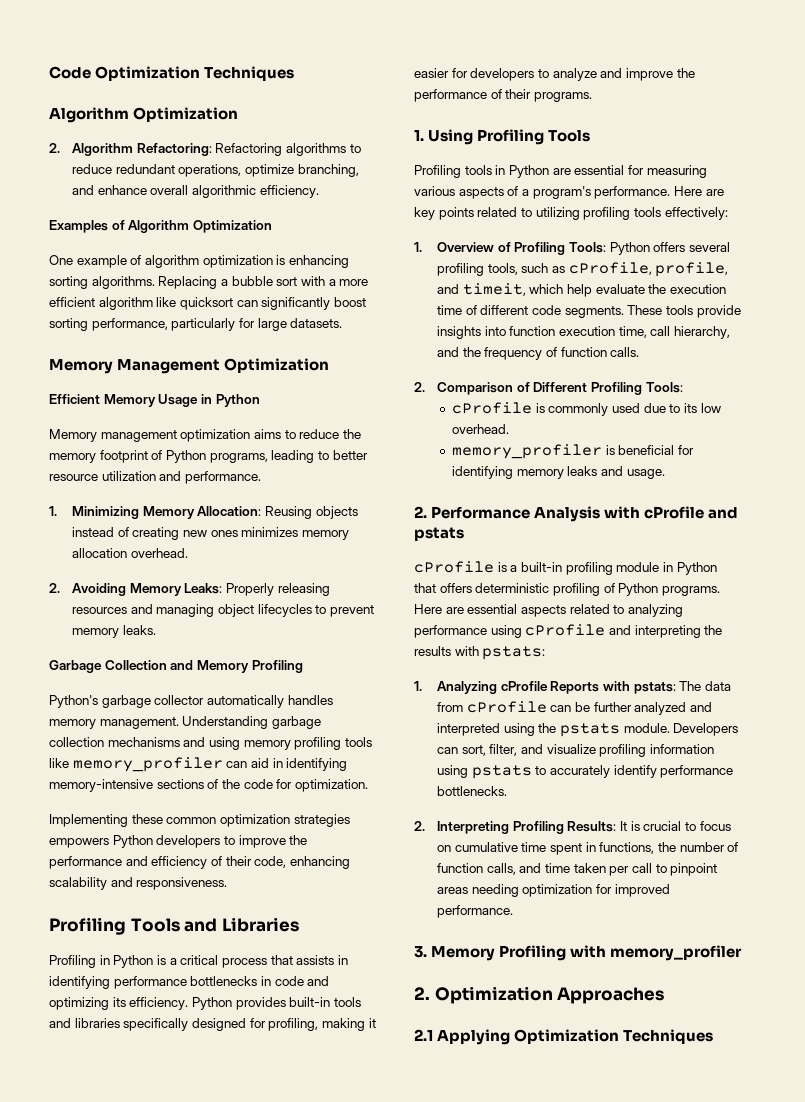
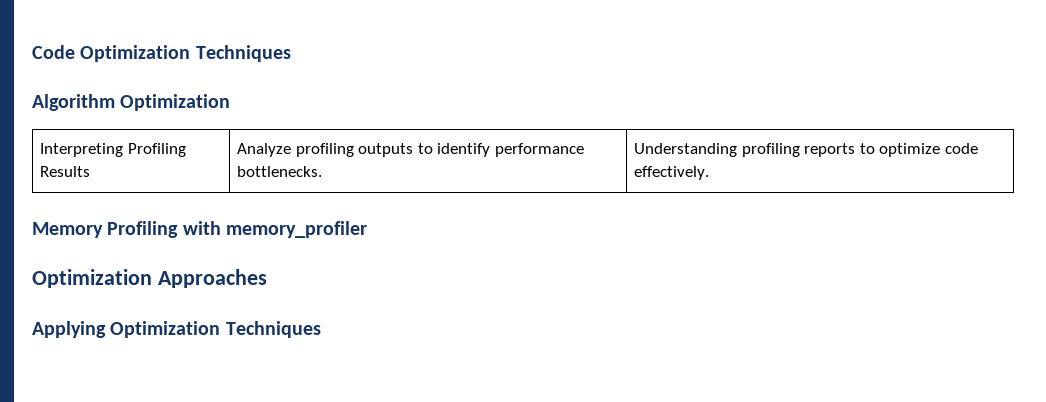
[49,143,361,156] [72,164,359,177] [72,185,319,198] [49,220,272,233] [49,255,349,268] [49,276,369,289] [49,297,366,310] [49,318,343,331] [49,358,330,374] [49,394,260,407] [49,429,361,442] [49,450,368,463] [49,471,261,484] [49,506,358,519] [72,527,350,540] [72,548,188,558] [49,583,330,596] [72,604,375,617] [72,625,156,638] [49,660,303,673] [49,695,333,708] [49,716,321,729] [49,737,372,750] [49,757,348,772] [49,779,368,792] [49,814,350,827] [49,835,308,848] [49,856,350,869] [49,877,228,890] [49,917,299,935] [49,955,348,968] [49,976,330,989] [49,997,361,1010] [49,1018,376,1031] [414,68,695,81] [414,89,592,102] [414,129,591,145] [414,165,707,178] [414,186,724,199] [414,207,728,220] [414,242,731,255] [437,262,729,277] [437,283,727,297] [437,305,741,318] [437,326,731,339] [437,347,640,360] [414,382,683,395] [452,402,721,416] [452,424,510,434] [452,444,694,459] [452,466,665,479] [414,506,739,522] [414,527,464,541] [414,561,717,575] [414,583,720,596] [414,604,683,617] [414,624,723,638] [414,646,546,660] [414,681,732,694] [437,701,713,715] [437,723,739,737] [437,744,715,757] [437,765,734,779] [437,786,508,796] [414,821,731,834] [437,842,739,855] [437,863,718,876] [437,884,670,897] [437,905,514,918] [414,946,427,958] // 2. Algorithm Refactoring: Refactoring algorithms to reduce redundant operations, optimize branching, and enhance overall algorithmic efficiency. // Examples of Algorithm Optimization // One example of algorithm optimization is enhancing sorting algorithms. Replacing a bubble sort with a more efficient algorithm like quicksort can significantly boost sorting performance, particularly for large datasets. // Memory Management Optimization // Efficient Memory Usage in Python // Memory management optimization aims to reduce the memory footprint of Python programs, leading to better resource utilization and performance. // 1. Minimizing Memory Allocation: Reusing objects instead of creating new ones minimizes memory allocation overhead. // 2. Avoiding Memory Leaks: Properly releasing resources and managing object lifecycles to prevent memory leaks. // Garbage Collection and Memory Profiling // Python's garbage collector automatically handles memory management. Understanding garbage collection mechanisms and using memory profiling tools like memory_profiler can aid in identifying memory-intensive sections of the code for optimization. // Implementing these common optimization strategies empowers Python developers to improve the performance and efficiency of their code, enhancing scalability and responsiveness. // Profiling Tools and Libraries // Profiling in Python is a critical process that assists in identifying performance bottlenecks in code and optimizing its efficiency. Python provides built-in tools and libraries specifically designed for profiling, making it easier for developers to analyze and improve the performance of their programs. // 1. Using Profiling Tools // Profiling tools in Python are essential for measuring various aspects of a program's performance. Here are key points related to utilizing profiling tools effectively: // 1. Overview of Profiling Tools: Python offers several profiling tools, such as cProfile, profile, and timeit, which help evaluate the execution time of different code segments. These tools provide insights into function execution time, call hierarchy, and the frequency of function calls. // 2. Comparison of Different Profiling Tools: // cProfile is commonly used due to its low overhead. // memory_profiler is beneficial for identifying memory leaks and usage. // 2. Performance Analysis with cProfile and pstats // cProfile is a built-in profiling module in Python that offers deterministic profiling of Python programs. Here are essential aspects related to analyzing performance using cProfile and interpreting the results with pstats: // 1. Analyzing cProfile Reports with pstats: The data from cProfile can be further analyzed and interpreted using the pstats module. Developers can sort, filter, and visualize profiling information using pstats to accurately identify performance bottlenecks. // 2. Interpreting Profiling Results: It is crucial to focus on cumulative time spent in functions, the number of function calls, and time taken per call to pinpoint areas needing optimization for improved performance. // 3. -> [40,143,186,157] [40,166,91,177] [237,143,584,157] [237,166,323,177] [634,143,978,157] [634,166,710,180] // Interpreting Profiling Results | Analyze profiling outputs to identify performance bottlenecks. | Understanding profiling reports to optimize code effectively. //
[414,987,430,1000] 2. -> (368, 229) none
[414,1029,433,1041] 2.1 -> (267, 278) none

